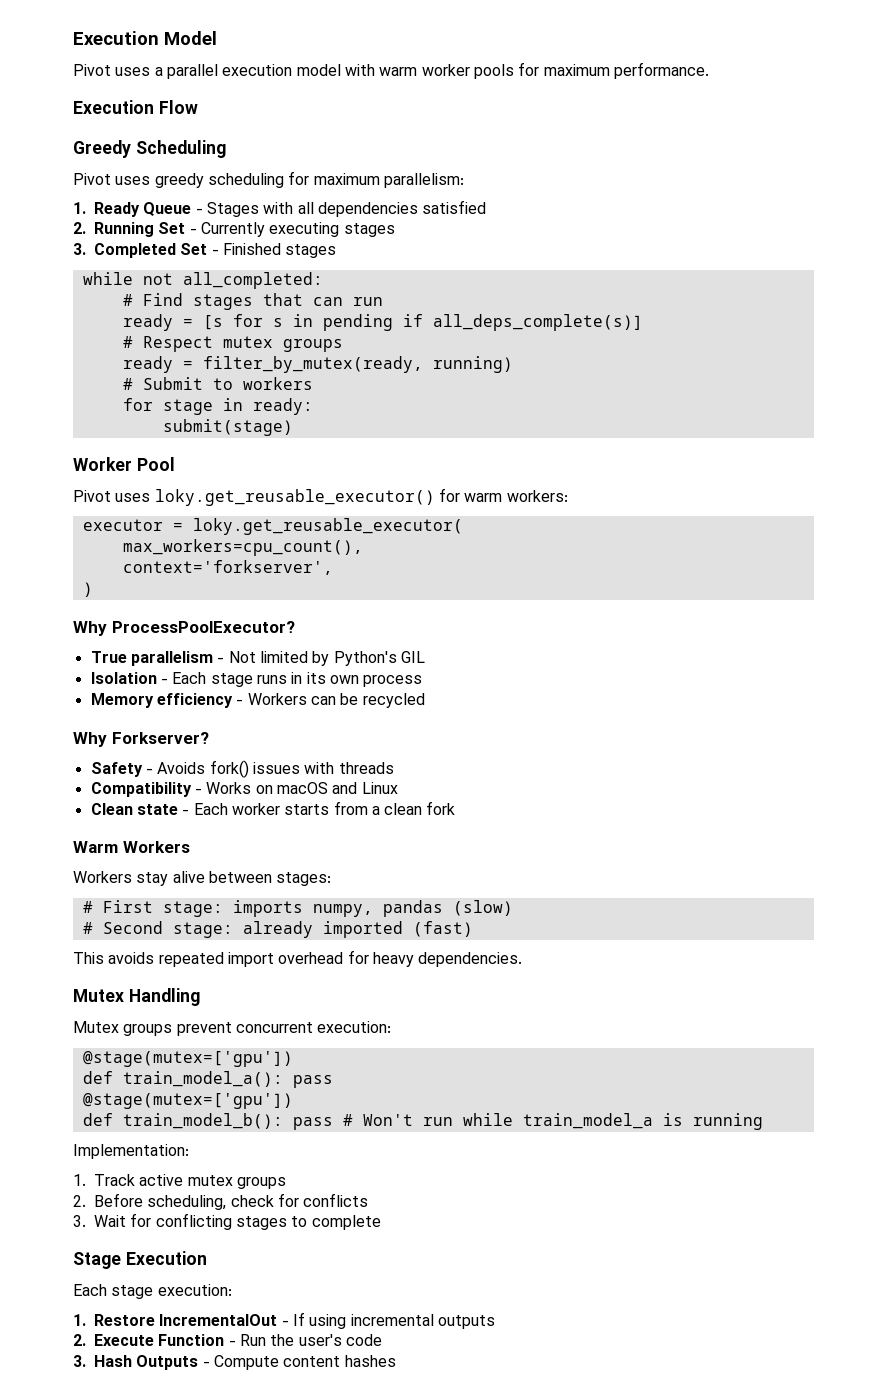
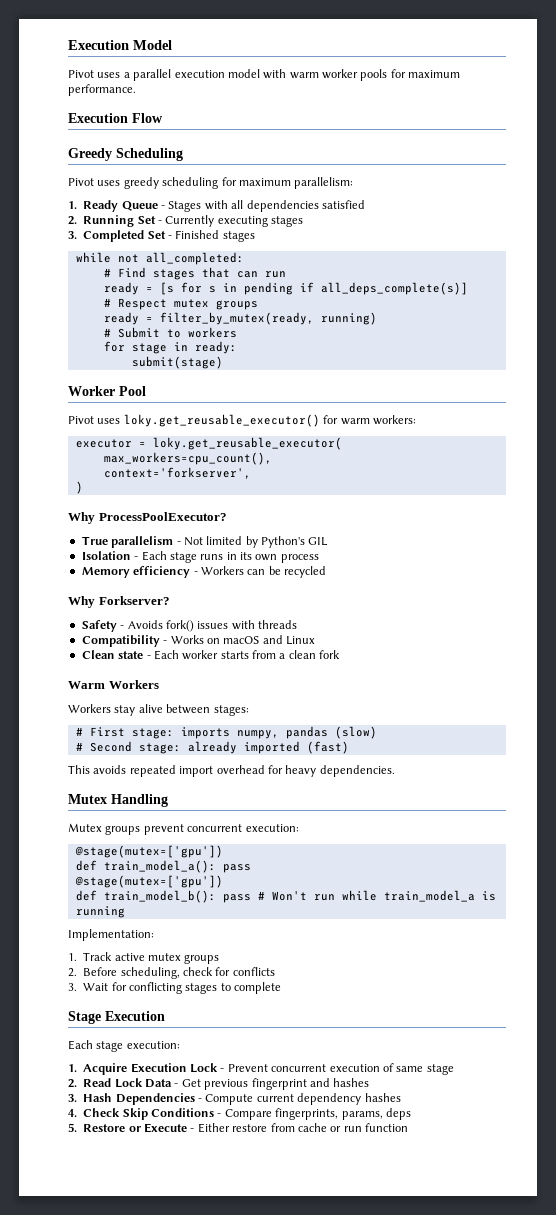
[94,1312,495,1329] [73,1334,382,1346] Restore IncrementalOut - If using incremental outputs // 2. Execute Function - Run the user's code -> [83,1063,454,1075] [68,1078,370,1090] Acquire Execution Lock - Prevent concurrent execution of same stage // 2. Read Lock Data - Get previous fingerprint and hashes
[136,1355,199,1370] Outputs -> [115,1093,195,1105] Dependencies
[283,1355,396,1367] content hashes -> [256,1093,401,1105] [68,1108,411,1120] [68,1123,408,1133] current dependency hashes // 4. Check Skip Conditions - Compare fingerprints, params, deps // 5. Restore or Execute - Either restore from cache or run function

